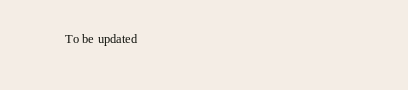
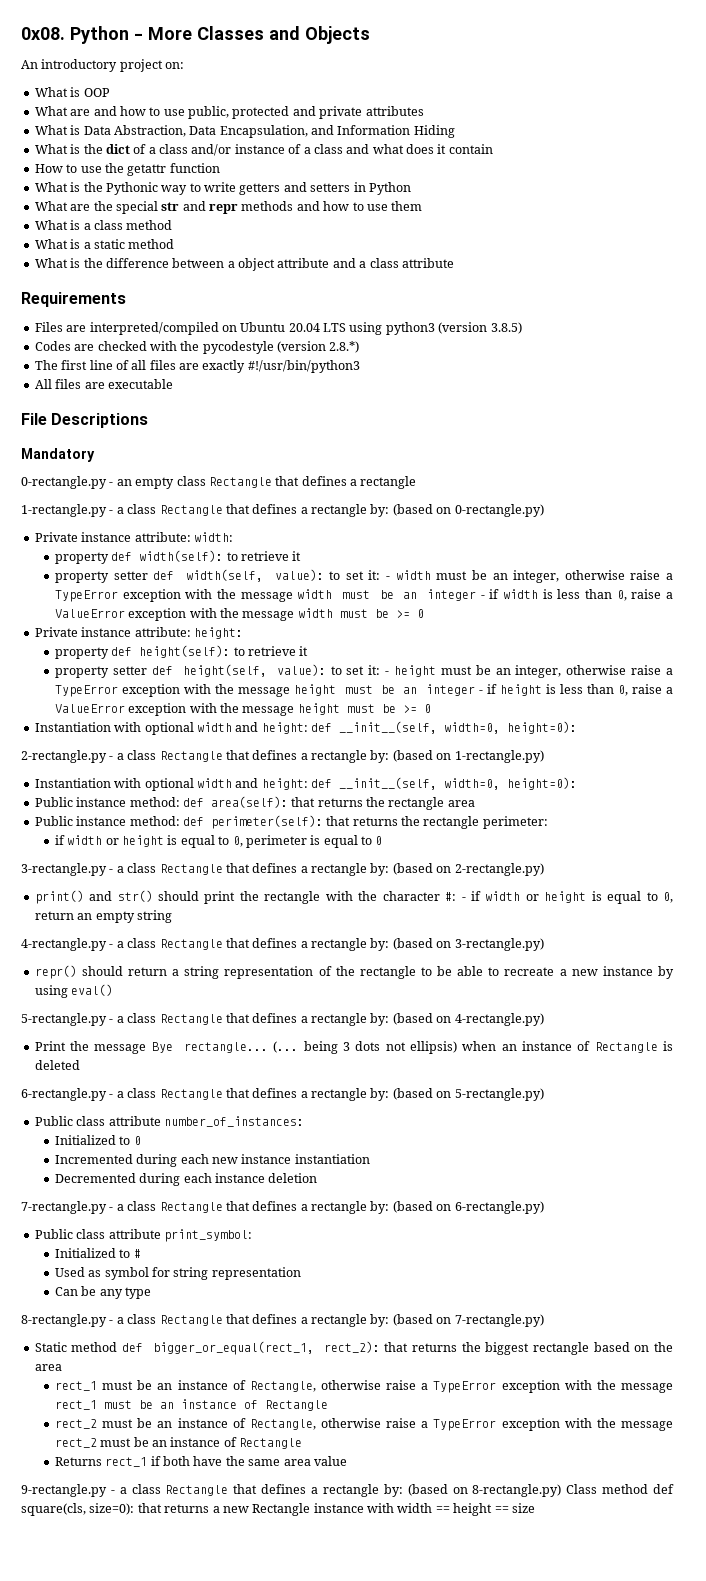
[65,34,138,46] To be updated -> [21,26,370,44] [21,59,185,72] [34,87,110,97] [34,106,424,119] [34,125,455,138] [34,144,493,156] [34,163,220,176] [34,182,411,195] [34,201,423,214] [34,220,173,230] [34,239,175,249] [34,258,454,271] [21,292,126,307] [34,322,522,335] [34,341,360,354] [34,360,360,373] [34,379,173,389] [21,413,149,428] [21,448,95,462] [21,476,417,489] [21,504,544,517] [34,532,233,542] [54,550,302,564] [54,569,673,583] [54,589,673,602] [54,608,424,621] [34,627,243,639] [54,645,309,659] [54,664,673,678] [54,684,674,697] [54,703,431,716] [34,721,577,735] [21,750,544,763] [34,777,577,791] [34,796,475,810] [34,815,548,829] [54,835,383,848] [21,863,544,876] [34,890,674,904] [34,910,172,923] [21,938,544,951] [34,965,674,979] [34,984,114,998] [21,1013,544,1026] [34,1041,673,1054] [34,1060,80,1070] [21,1088,544,1101] [34,1116,304,1127] [54,1135,141,1145] [54,1154,370,1167] [54,1173,318,1186] [21,1201,544,1214] [34,1229,252,1242] [54,1248,141,1258] [54,1267,301,1280] [54,1286,152,1299] [21,1314,544,1327] [34,1341,673,1355] [34,1364,62,1371] [54,1380,673,1393] [54,1399,328,1411] [54,1418,673,1431] [54,1437,303,1449] [54,1456,347,1467] [21,1484,675,1497] [21,1503,535,1516] 0x08. Python - More Classes and Objects // An introductory project on: // What is OOP // What are and how to use public, protected and private attributes // What is Data Abstraction, Data Encapsulation, and Information Hiding // What is the dict of a class and/or instance of a class and what does it contain // How to use the getattr function // What is the Pythonic way to write getters and setters in Python // What are the special str and repr methods and how to use them // What is a class method // What is a static method // What is the difference between a object attribute and a class attribute // Requirements // Files are interpreted/compiled on Ubuntu 20.04 LTS using python3 (version 3.8.5) // Codes are checked with the pycodestyle (version 2.8.*) // The first line of all files are exactly #!/usr/bin/python3 // All files are executable // File Descriptions // Mandatory // 0-rectangle.py - an empty class Rectangle that defines a rectangle // 1-rectangle.py - a class Rectangle that defines a rectangle by: (based on 0-rectangle.py) // Private instance attribute: width: // property def width(self): to retrieve it // property setter def width(self, value): to set it: - width must be an integer, otherwise raise a TypeError exception with the message width must be an integer - if width is less than 0, raise a ValueError exception with the message width must be >= 0 // Private instance attribute: height: // property def height(self): to retrieve it // property setter def height(self, value): to set it: - height must be an integer, otherwise raise a TypeError exception with the message height must be an integer - if height is less than 0, raise a ValueError exception with the message height must be >= 0 // Instantiation with optional width and height: def __init__(self, width=0, height=0): // 2-rectangle.py - a class Rectangle that defines a rectangle by: (based on 1-rectangle.py) // Instantiation with optional width and height: def __init__(self, width=0, height=0): // Public instance method: def area(self): that returns the rectangle area // Public instance method: def perimeter(self): that returns the rectangle perimeter: // if width or height is equal to 0, perimeter is equal to 0 // 3-rectangle.py - a class Rectangle that defines a rectangle by: (based on 2-rectangle.py) // print() and str() should print the rectangle with the character #: - if width or height is equal to 0, return an empty string // 4-rectangle.py - a class Rectangle that defines a rectangle by: (based on 3-rectangle.py) // repr() should return a string representation of the rectangle to be able to recreate a new instance by using eval() // 5-rectangle.py - a class Rectangle that defines a rectangle by: (based on 4-rectangle.py) // Print the message Bye rectangle... (... being 3 dots not ellipsis) when an instance of Rectangle is deleted // 6-rectangle.py - a class Rectangle that defines a rectangle by: (based on 5-rectangle.py) // Public class attribute number_of_instances: // Initialized to 0 // Incremented during each new instance instantiation // Decremented during each instance deletion // 7-rectangle.py - a class Rectangle that defines a rectangle by: (based on 6-rectangle.py) // Public class attribute print_symbol: // Initialized to # // Used as symbol for string representation // Can be any type // 8-rectangle.py - a class Rectangle that defines a rectangle by: (based on 7-rectangle.py) // Static method def bigger_or_equal(rect_1, rect_2): that returns the biggest rectangle based on the area // rect_1 must be an instance of Rectangle, otherwise raise a TypeError exception with the message rect_1 must be an instance of Rectangle // rect_2 must be an instance of Rectangle, otherwise raise a TypeError exception with the message rect_2 must be an instance of Rectangle // Returns rect_1 if both have the same area value // 9-rectangle.py - a class Rectangle that defines a rectangle by: (based on 8-rectangle.py) Class method def square(cls, size=0): that returns a new Rectangle instance with width == height == size

